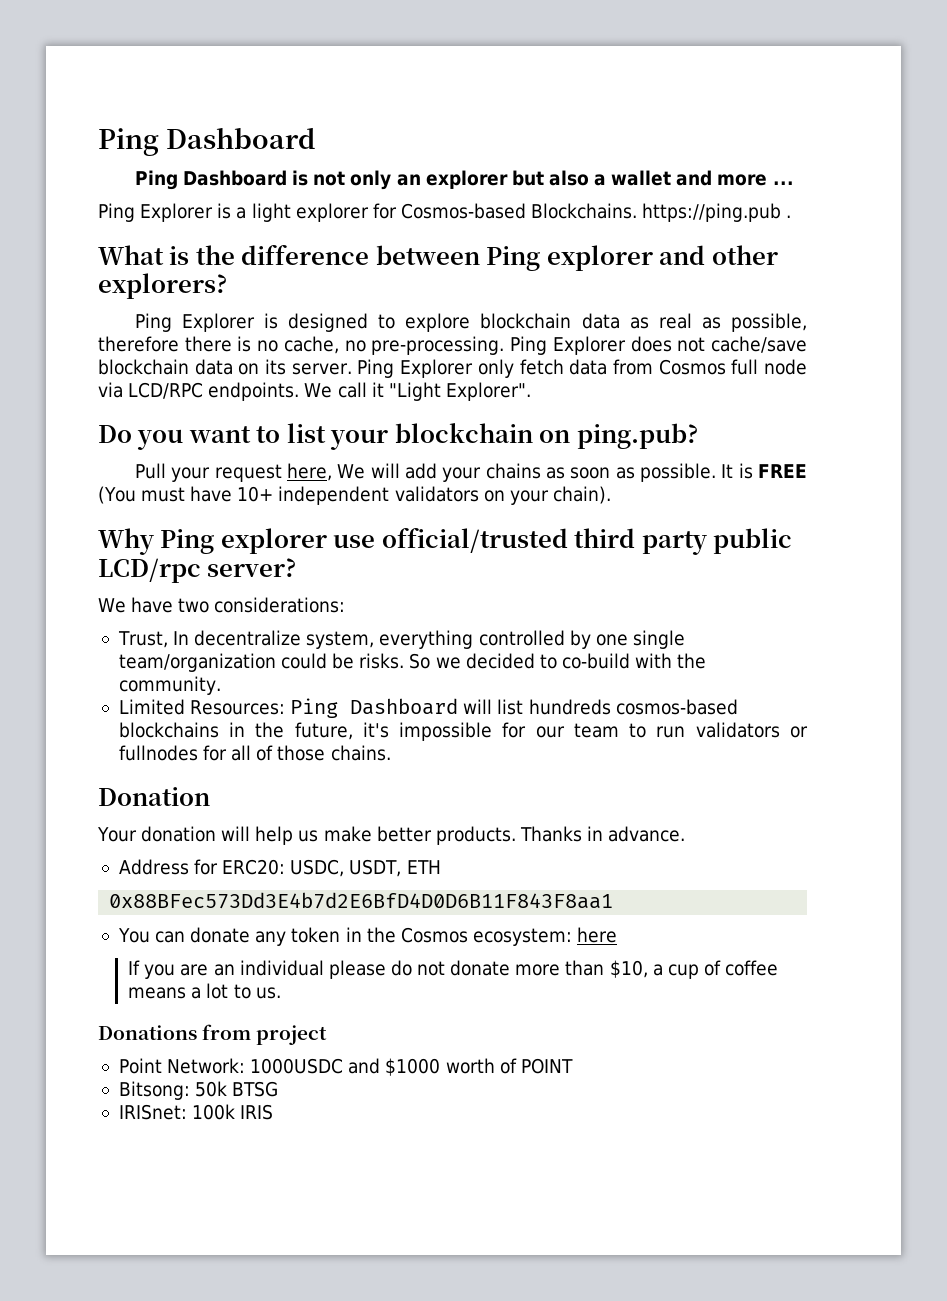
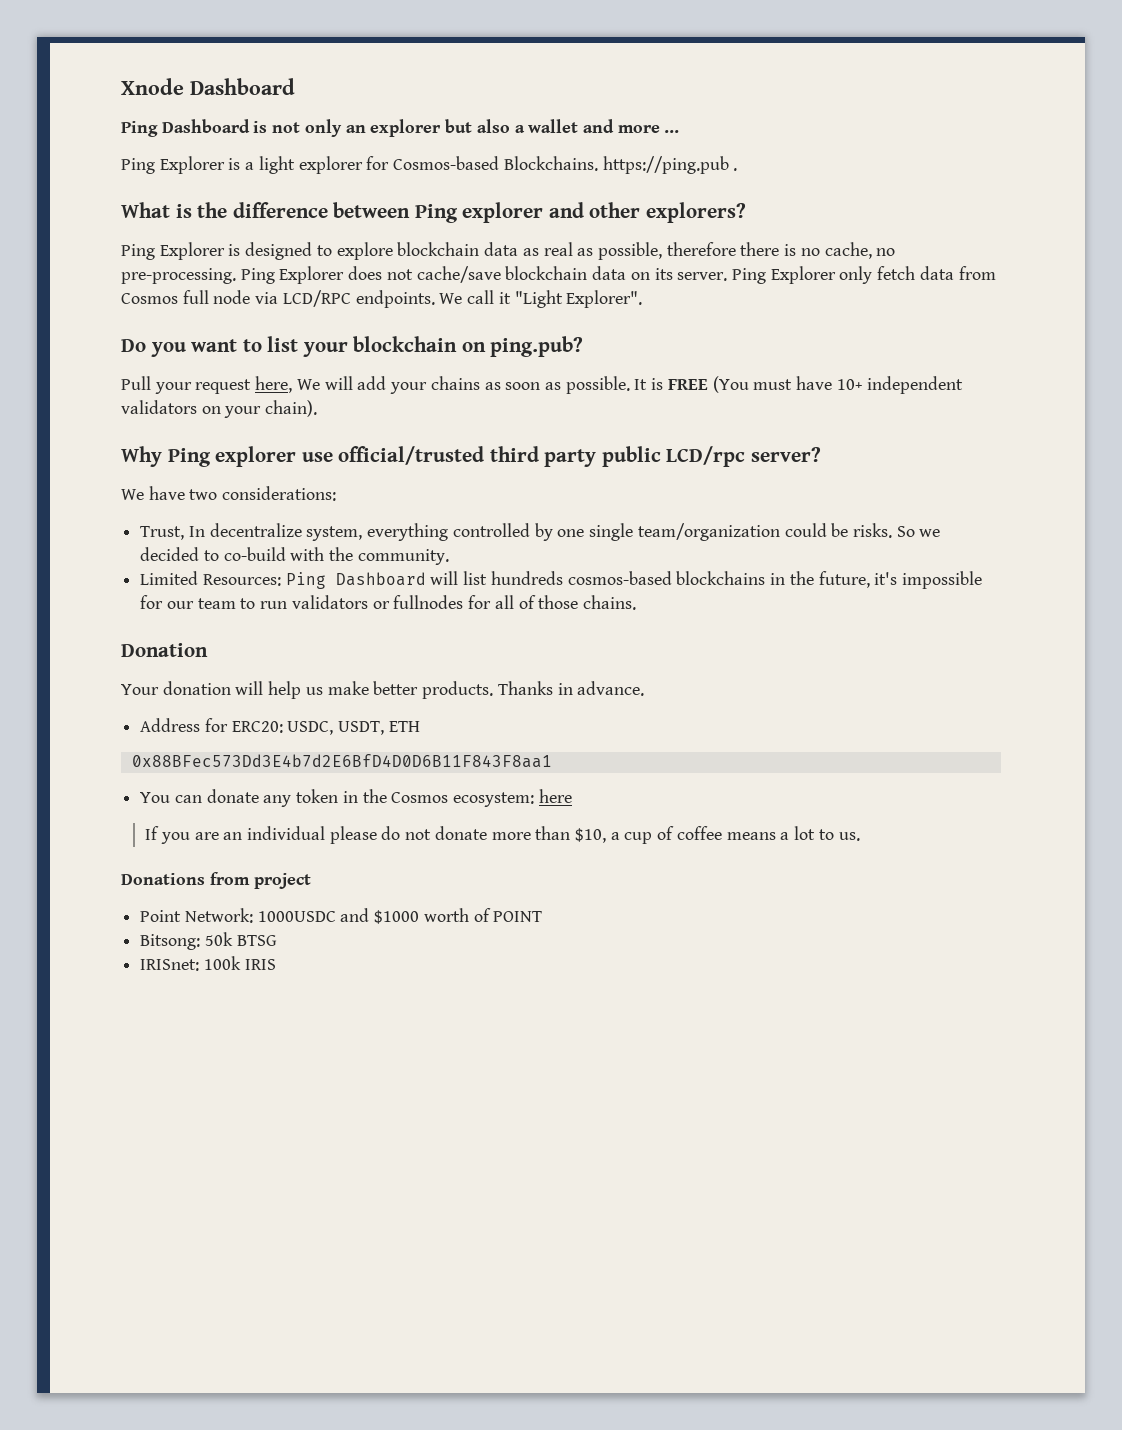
[98,128,159,156] Ping -> [121,78,184,95] Xnode

